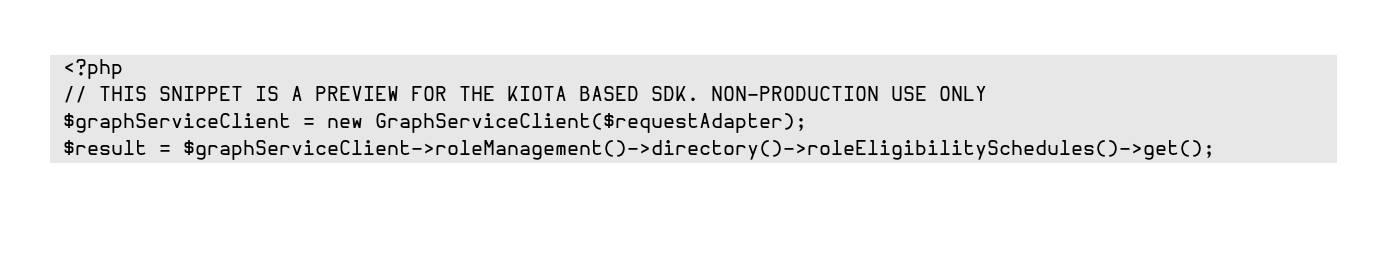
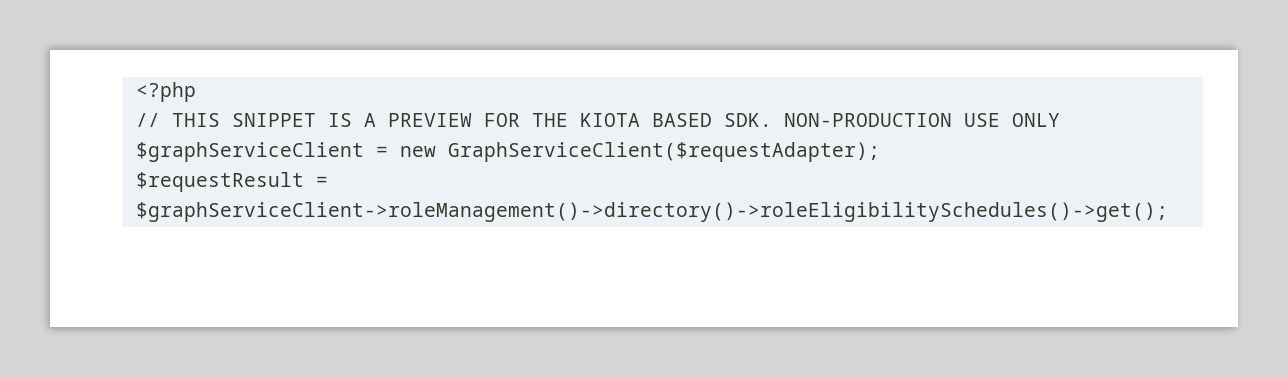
[63,140,148,155] $result -> [135,172,304,192] $requestResult

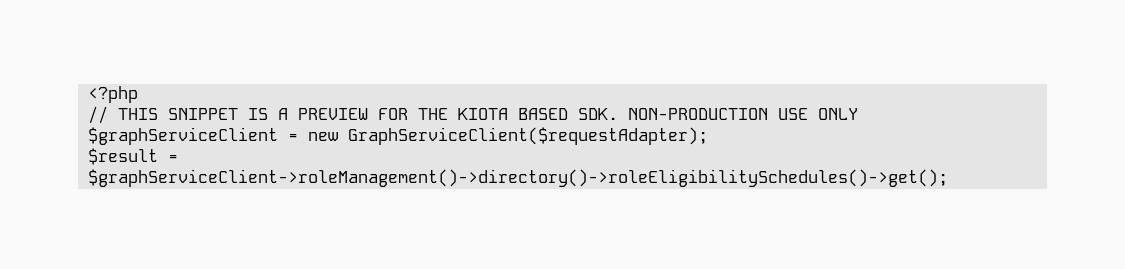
[135,172,304,192] $requestResult -> [88,148,159,165] $result

